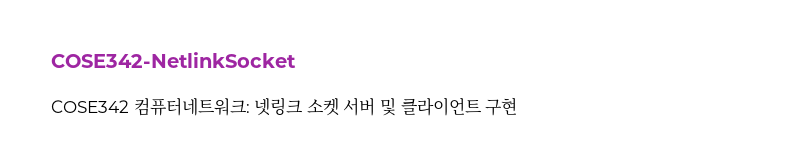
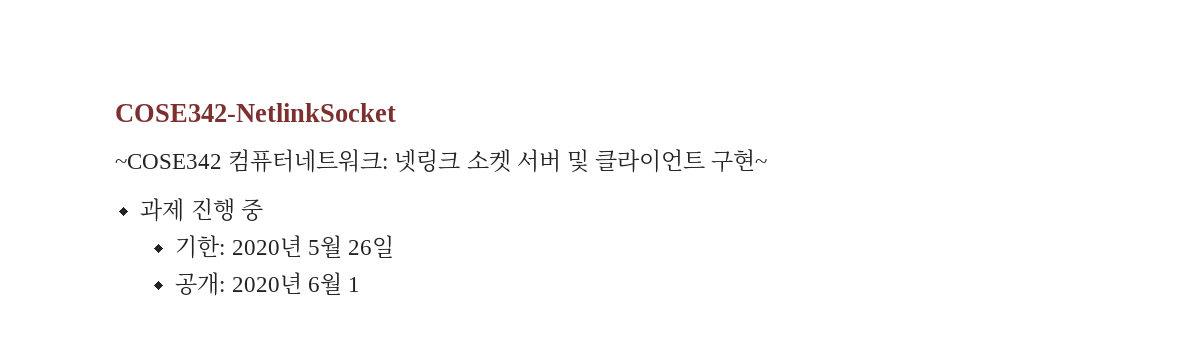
[51,100,129,113] COSE342 -> [115,154,222,169] ~COSE342
[485,97,518,116] 구현 -> [711,149,768,173] [140,198,263,222] [175,235,395,259] [175,272,361,296] 구현~ // 과제 진행 중 // 기한: 2020년 5월 26일 // 공개: 2020년 6월 1

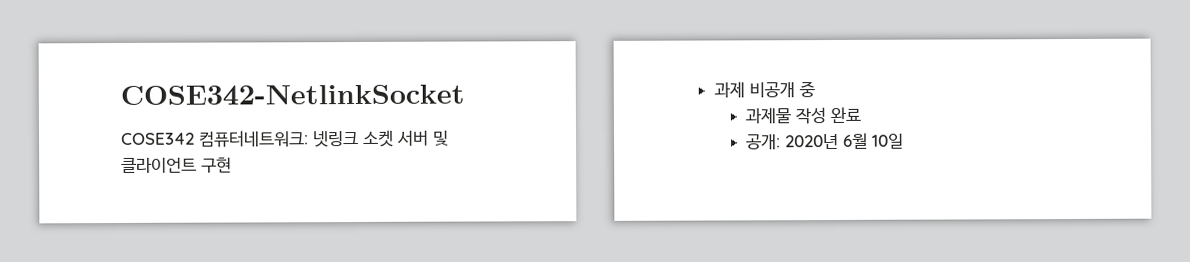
[115,154,222,169] ~COSE342 -> [121,132,195,145] COSE342
[711,149,768,173] 구현~ -> [201,157,232,173] 구현
[190,198,235,221] 진행 -> [748,82,795,98] 비공개
[175,235,395,259] 기한: 2020년 5월 26일 -> [745,106,862,125] 과제물 작성 완료
[348,277,361,292] 1 -> [872,133,905,149] 10일

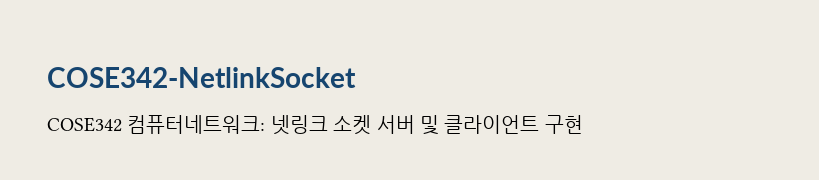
[713,81,815,98] [745,106,862,125] [746,132,905,150] // 과제 비공개 중 // 과제물 작성 완료 // 공개: 2020년 6월 10일 -> (583, 124) none

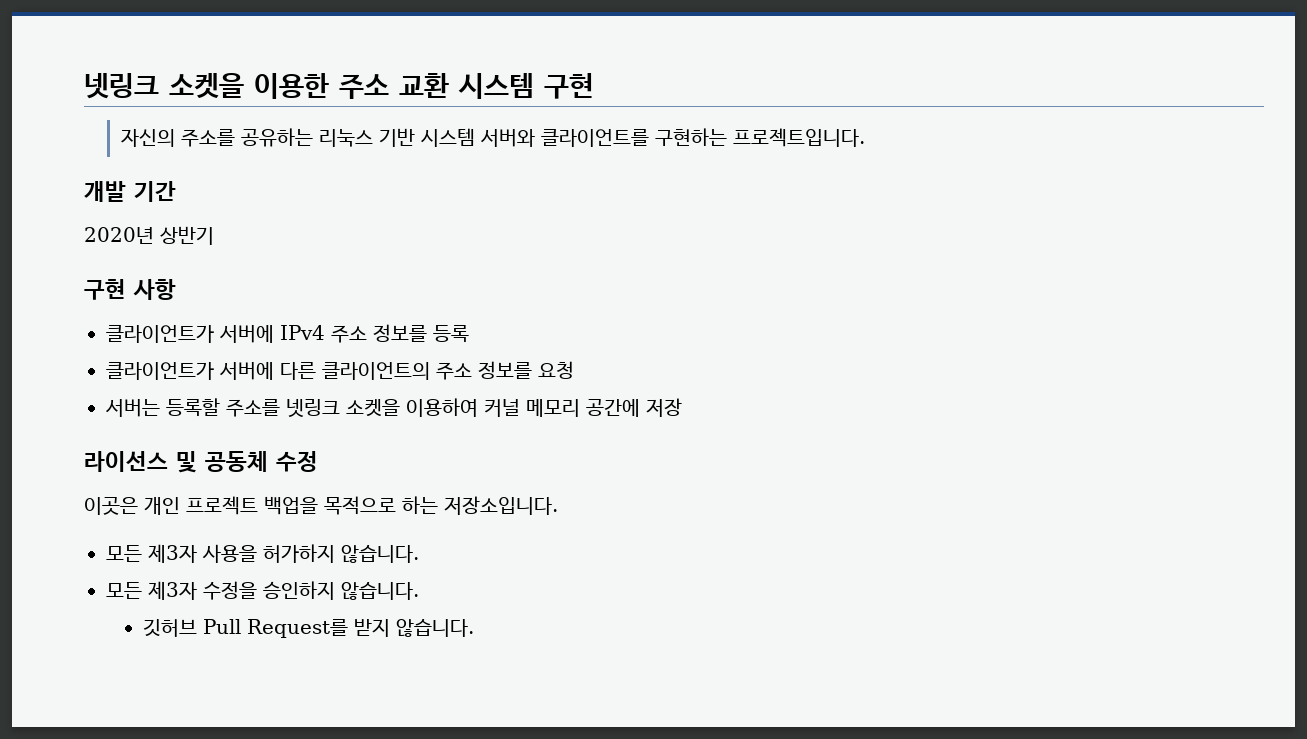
[47,67,356,88] [47,115,583,135] COSE342-NetlinkSocket // COSE342 컴퓨터네트워크: 넷링크 소켓 서버 및 클라이언트 구현 -> [84,73,594,99] [120,128,865,147] [84,181,176,202] [84,226,214,245] [84,279,176,300] [106,324,469,343] [106,361,574,380] [105,398,682,418] [84,451,318,473] [84,496,558,515] [106,544,419,563] [106,581,419,600] [142,619,474,638] 넷링크 소켓을 이용한 주소 교환 시스템 구현 // 자신의 주소를 공유하는 리눅스 기반 시스템 서버와 클라이언트를 구현하는 프로젝트입니다. // 개발 기간 // 2020년 상반기 // 구현 사항 // 클라이언트가 서버에 IPv4 주소 정보를 등록 // 클라이언트가 서버에 다른 클라이언트의 주소 정보를 요청 // 서버는 등록할 주소를 넷링크 소켓을 이용하여 커널 메모리 공간에 저장 // 라이선스 및 공동체 수정 // 이곳은 개인 프로젝트 백업을 목적으로 하는 저장소입니다. // 모든 제3자 사용을 허가하지 않습니다. // 모든 제3자 수정을 승인하지 않습니다. // 깃허브 Pull Request를 받지 않습니다.

